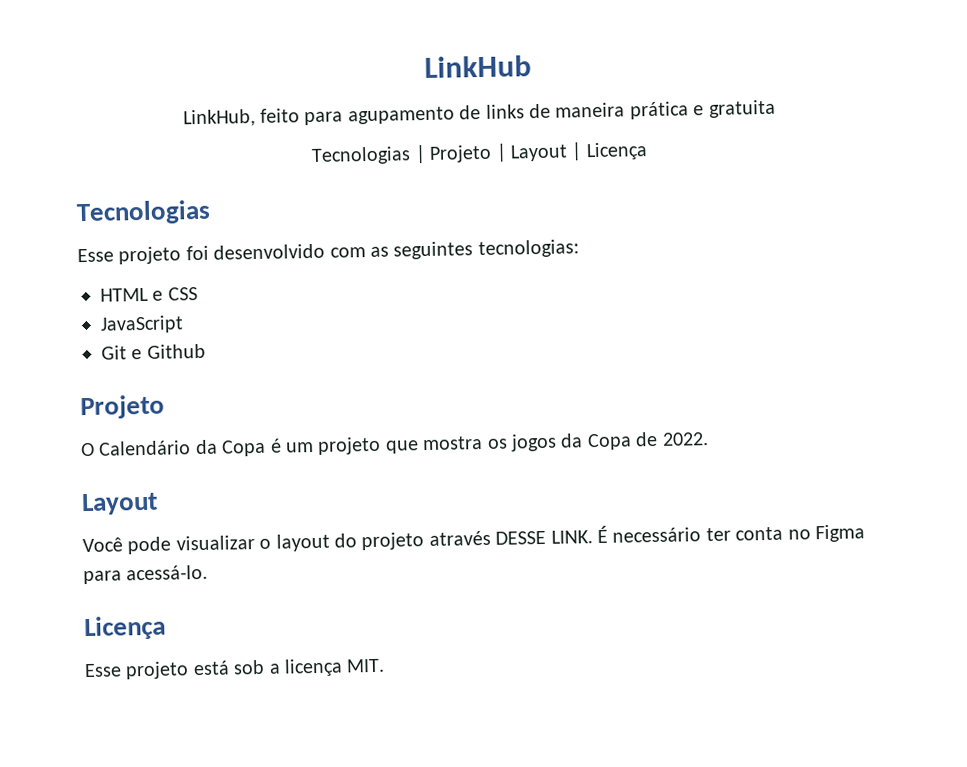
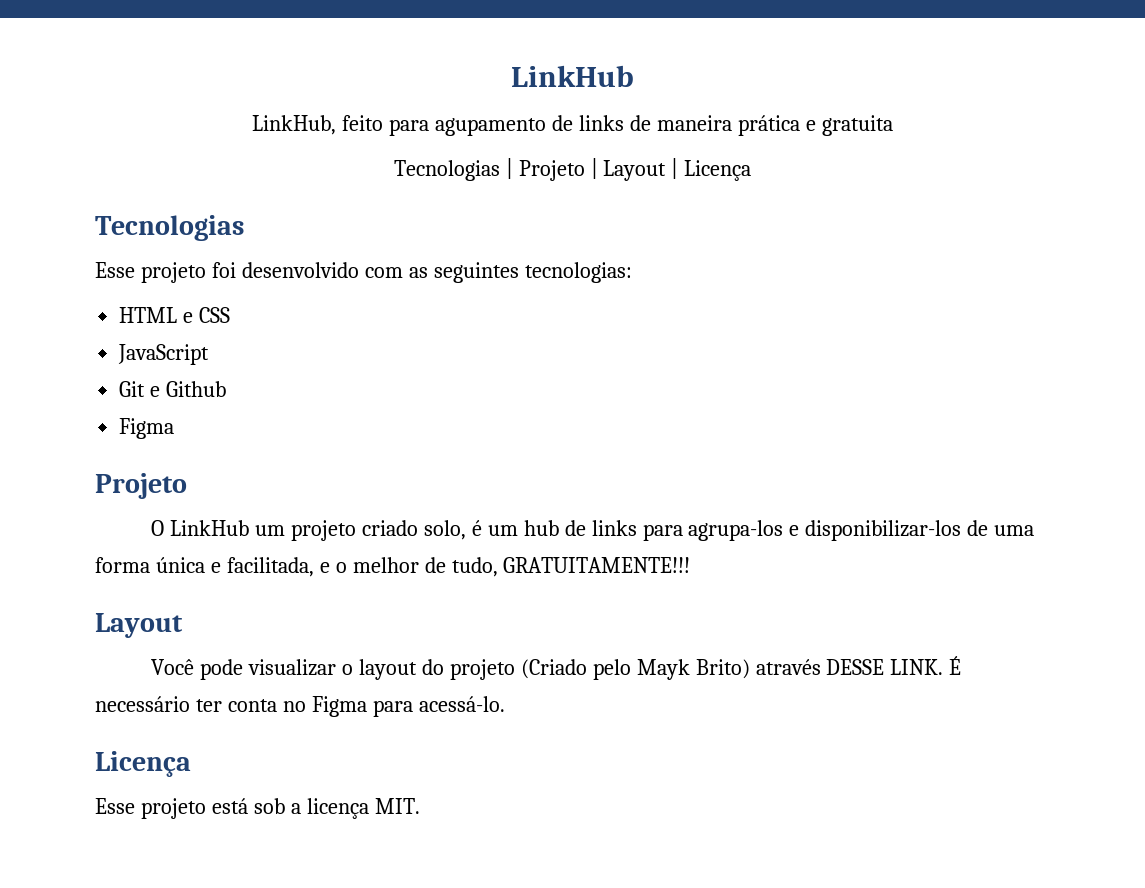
(206, 351) none -> [119,418,175,439] // Figma
[98,431,709,457] Calendário da Copa é um projeto que mostra os jogos da Copa de 2022. -> [170,520,1035,541] [95,557,691,577] LinkHub um projeto criado solo, é um hub de links para agrupa-los e disponibilizar-los de uma forma única e facilitada, e o melhor de tudo, GRATUITAMENTE!!!
(425, 541) none -> [520,659,750,680] (Criado pelo Mayk Brito)

